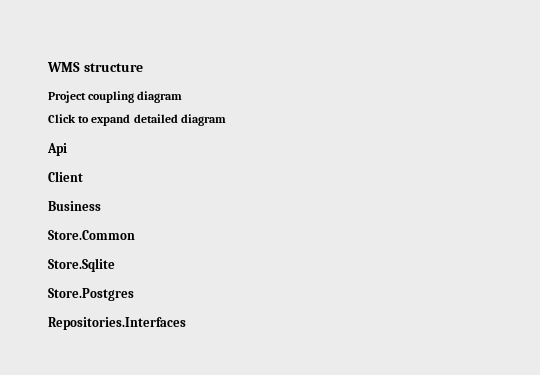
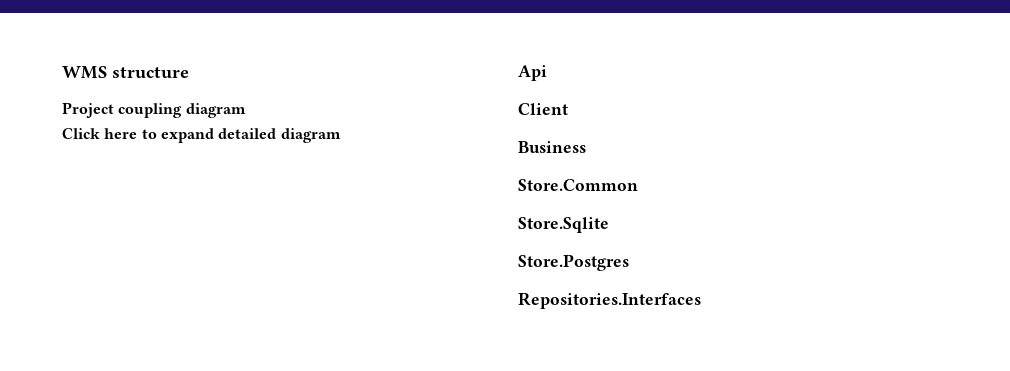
(76, 118) none -> [104,128,138,139] here

